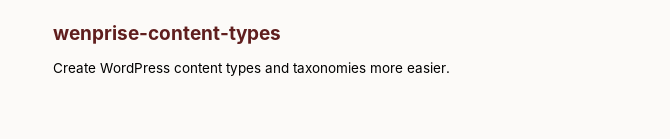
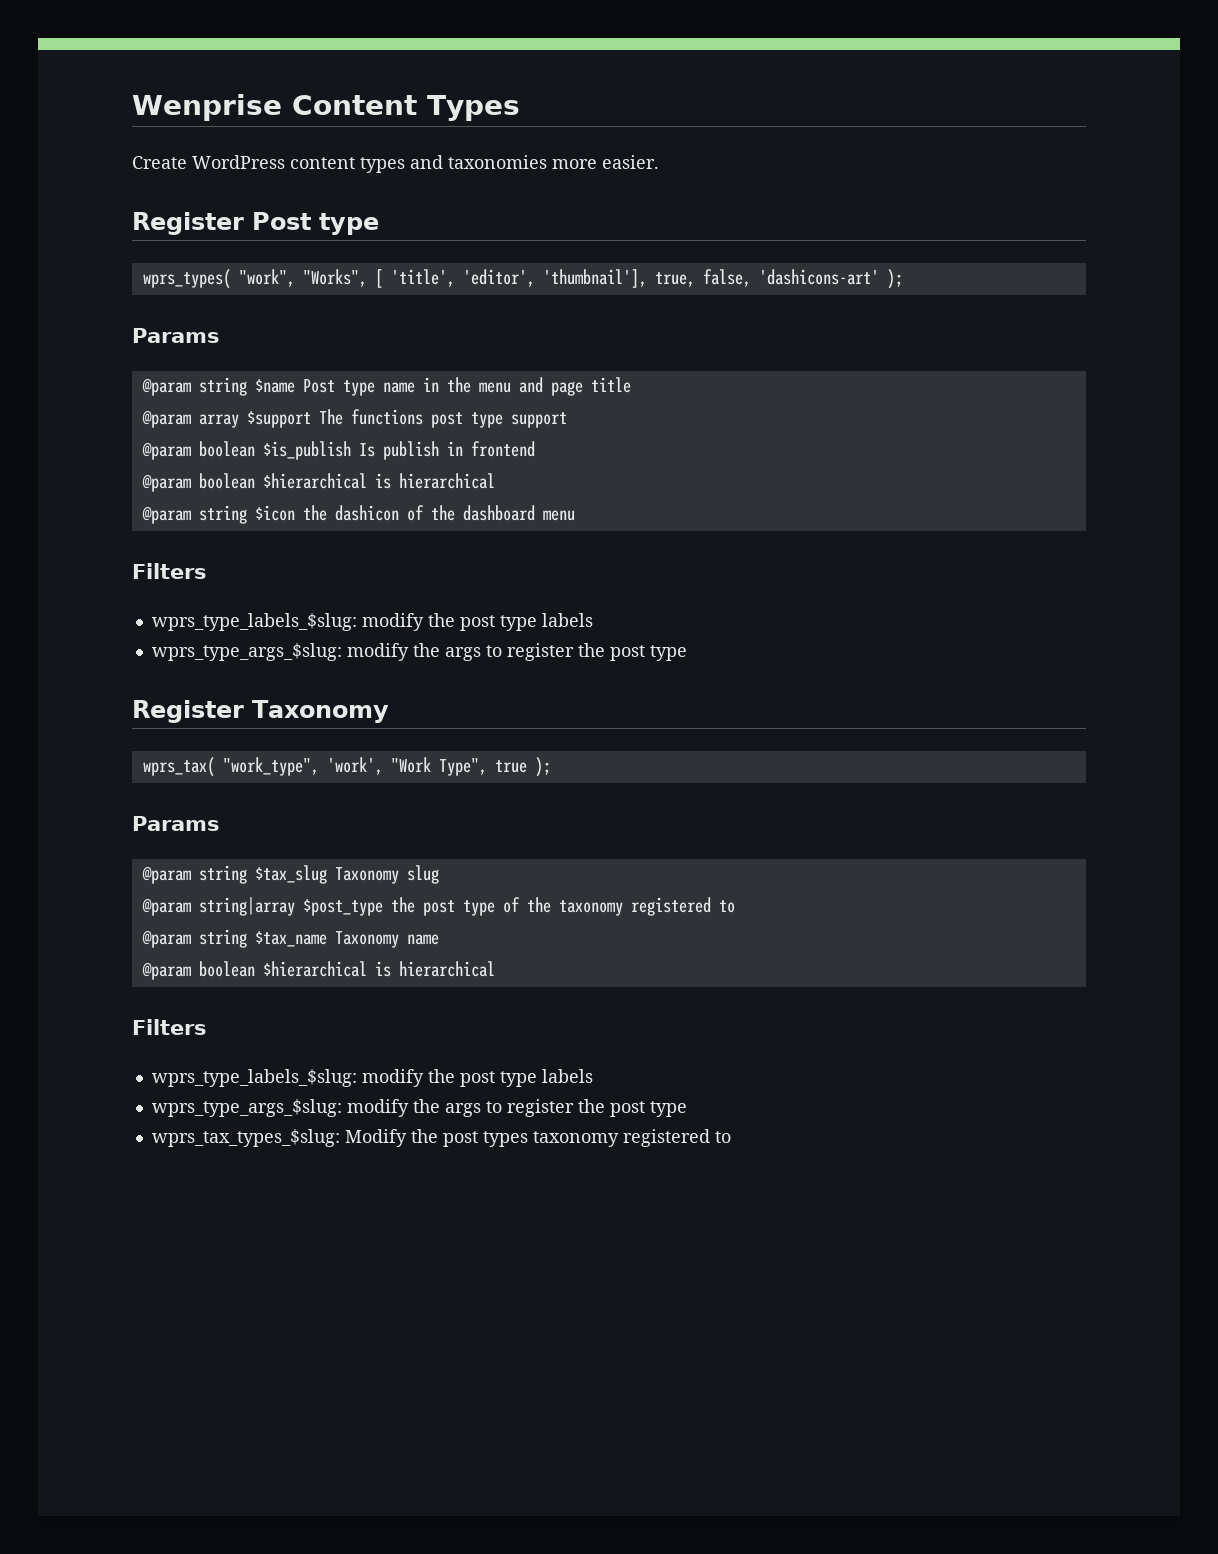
[53,25,281,44] wenprise-content-types -> [132,94,520,121] Wenprise Content Types
(450, 68) none -> [132,212,379,235] [142,269,903,289] [132,328,220,343] [141,377,631,396] [141,409,567,428] [141,441,535,460] [141,473,495,492] [141,505,575,524] [132,563,207,579] [151,613,593,631] [151,643,687,661] [132,700,389,723] [142,757,551,777] [132,816,220,831] [141,865,439,884] [141,897,735,916] [141,929,439,948] [141,961,495,980] [132,1019,207,1035] [151,1069,593,1087] [151,1099,687,1117] [151,1129,731,1147] // Register Post type // wprs_types( "work", "Works", [ 'title', 'editor', 'thumbnail'], true, false, 'dashicons-art' ); // Params // @param string $name Post type name in the menu and page title // @param array $support The functions post type support // @param boolean $is_publish Is publish in frontend // @param boolean $hierarchical is hierarchical // @param string $icon the dashicon of the dashboard menu // Filters // wprs_type_labels_$slug: modify the post type labels // wprs_type_args_$slug: modify the args to register the post type // Register Taxonomy // wprs_tax( "work_type", 'work', "Work Type", true ); // Params // @param string $tax_slug Taxonomy slug // @param string|array $post_type the post type of the taxonomy registered to // @param string $tax_name Taxonomy name // @param boolean $hierarchical is hierarchical // Filters // wprs_type_labels_$slug: modify the post type labels // wprs_type_args_$slug: modify the args to register the post type // wprs_tax_types_$slug: Modify the post types taxonomy registered to

